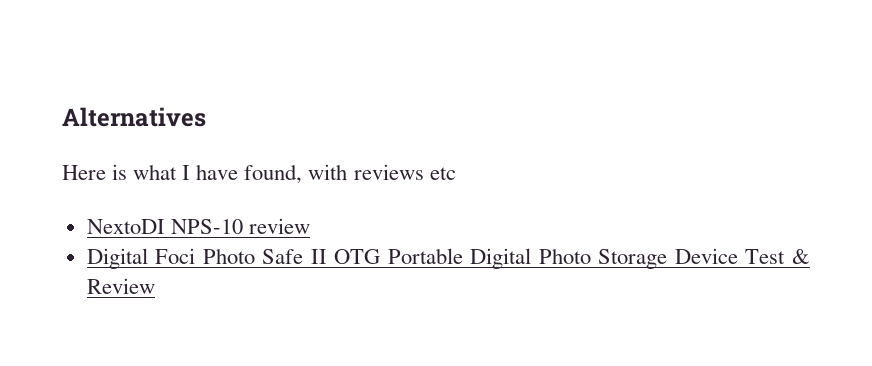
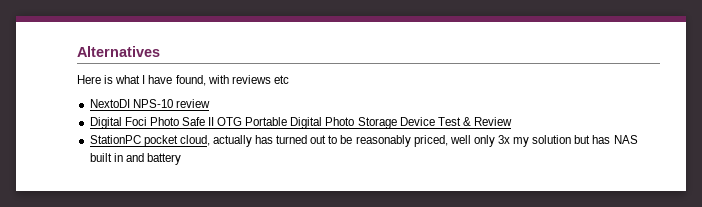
(155, 286) none -> [89,135,638,147] [89,153,181,165] // StationPC pocket cloud, actually has turned out to be reasonably priced, well only 3x my solution but has NAS built in and battery

